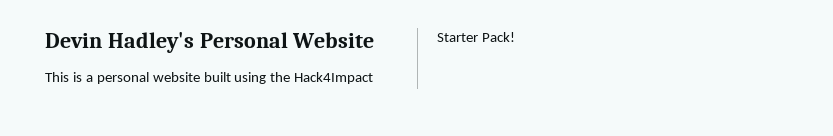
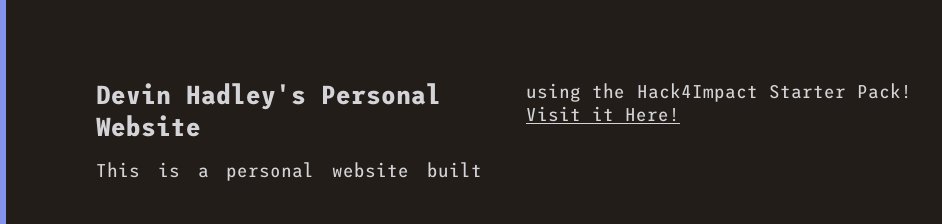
(515, 37) none -> [526,106,680,122] Visit it Here!

